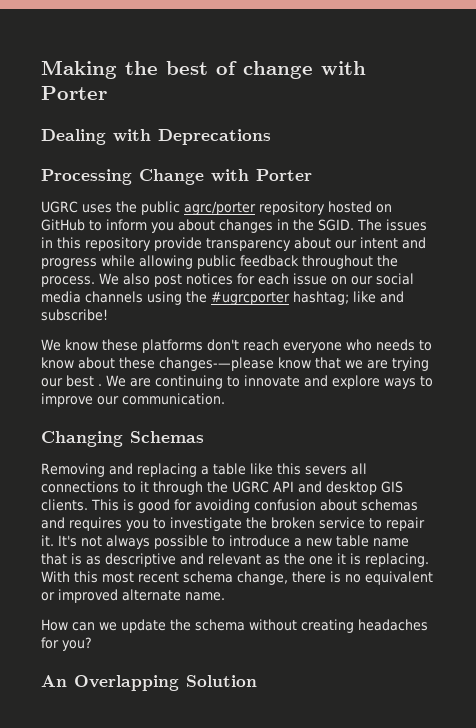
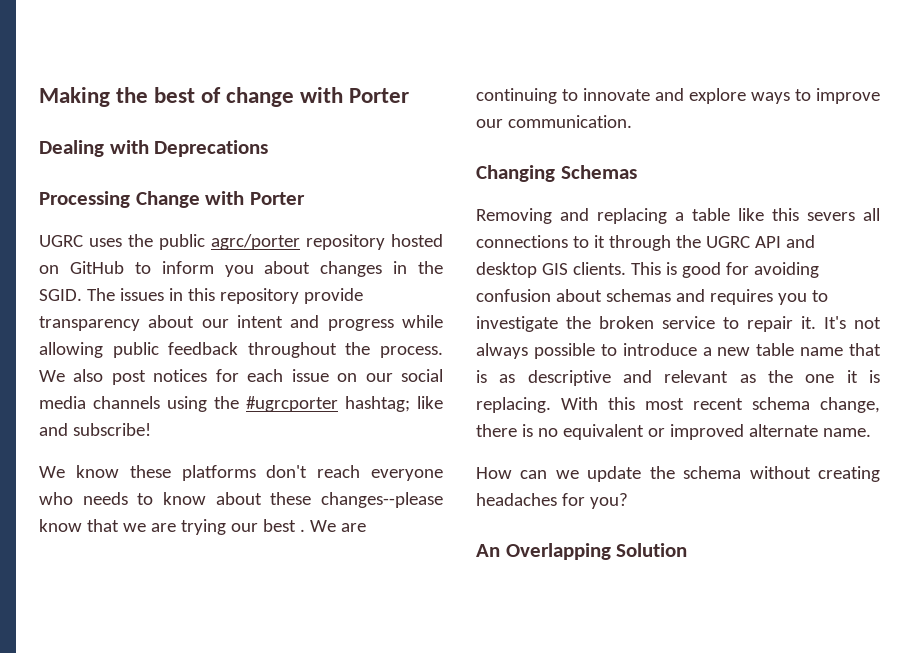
[159,357,274,371] changes-—please -> [321,492,444,508] changes--please

